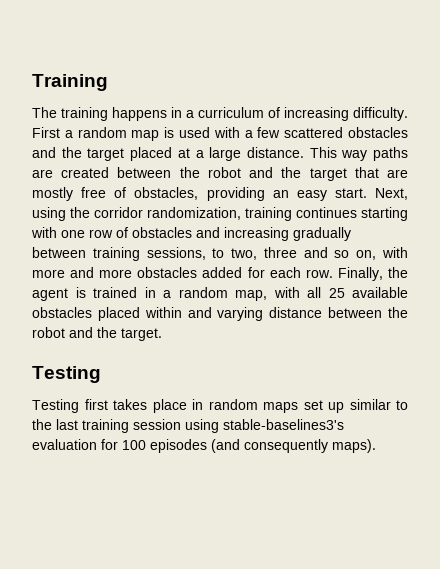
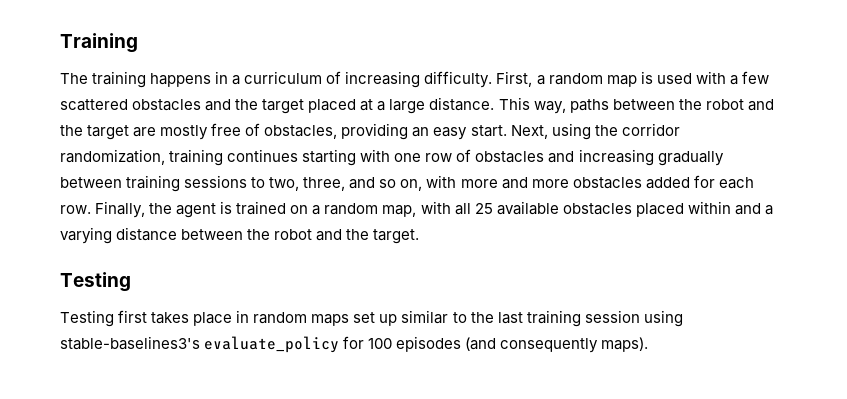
[32,127,60,138] First -> [496,71,533,87] First,
[341,147,408,161] [32,167,110,178] way paths are created -> [533,99,609,114] way, paths
[354,167,379,178] that -> (130, 132) none
[146,247,206,260] sessions, -> [184,175,248,188] sessions
[263,247,297,258] three -> [303,177,346,191] three,
[144,287,156,298] in -> [290,205,309,214] on
(212, 312) none -> [764,205,773,215] a
[32,439,97,450] evaluation -> [204,336,340,353] evaluate_policy

